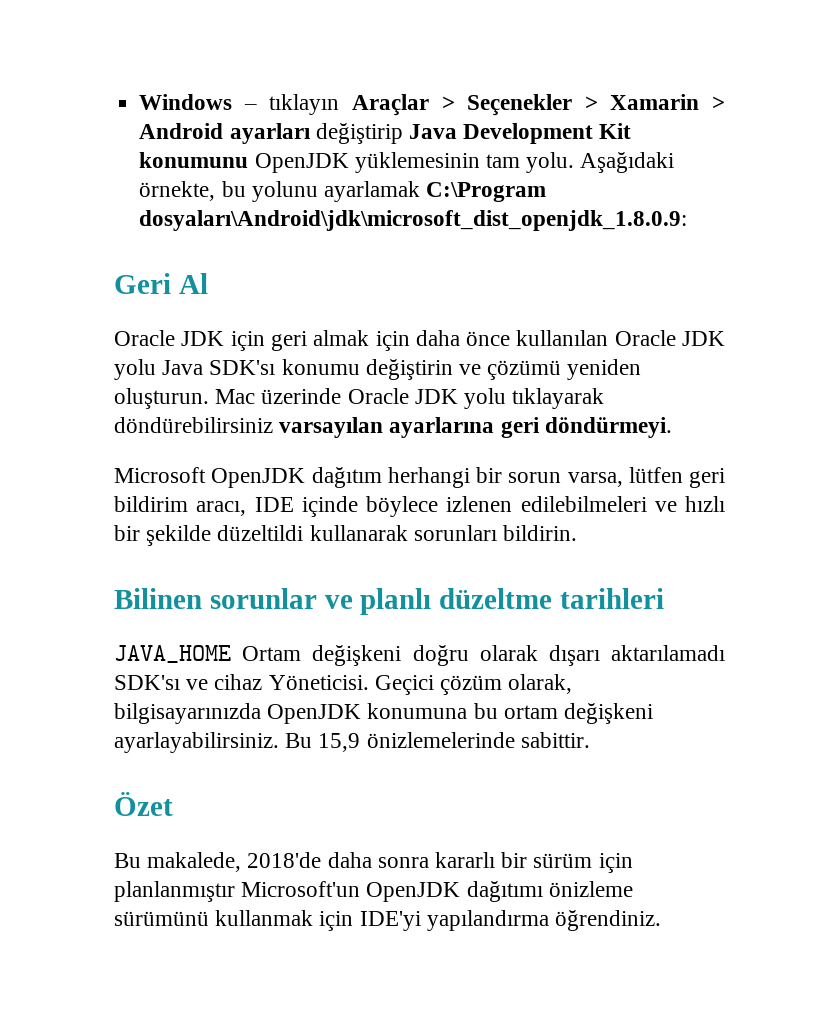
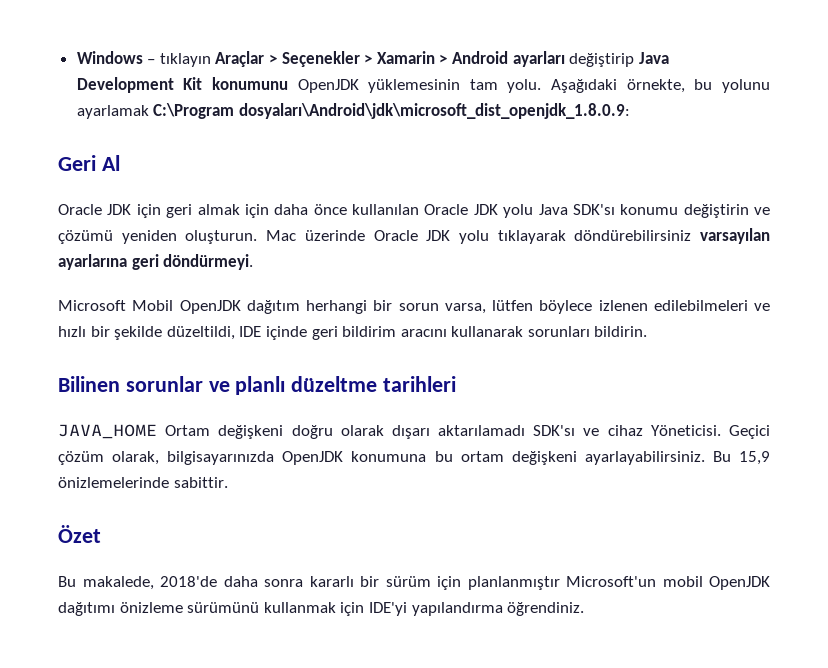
(206, 475) none -> [132,300,174,311] Mobil
[689,468,725,488] [114,496,358,517] geri bildirim aracı, IDE içinde -> (533, 305) none
[217,525,304,541] düzeltildi -> [166,326,447,340] düzeltildi, IDE içinde geri bildirim aracını
(361, 889) none -> [662,576,703,587] mobil

